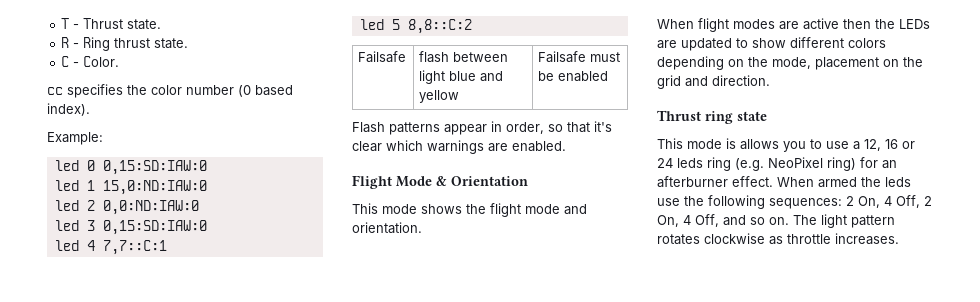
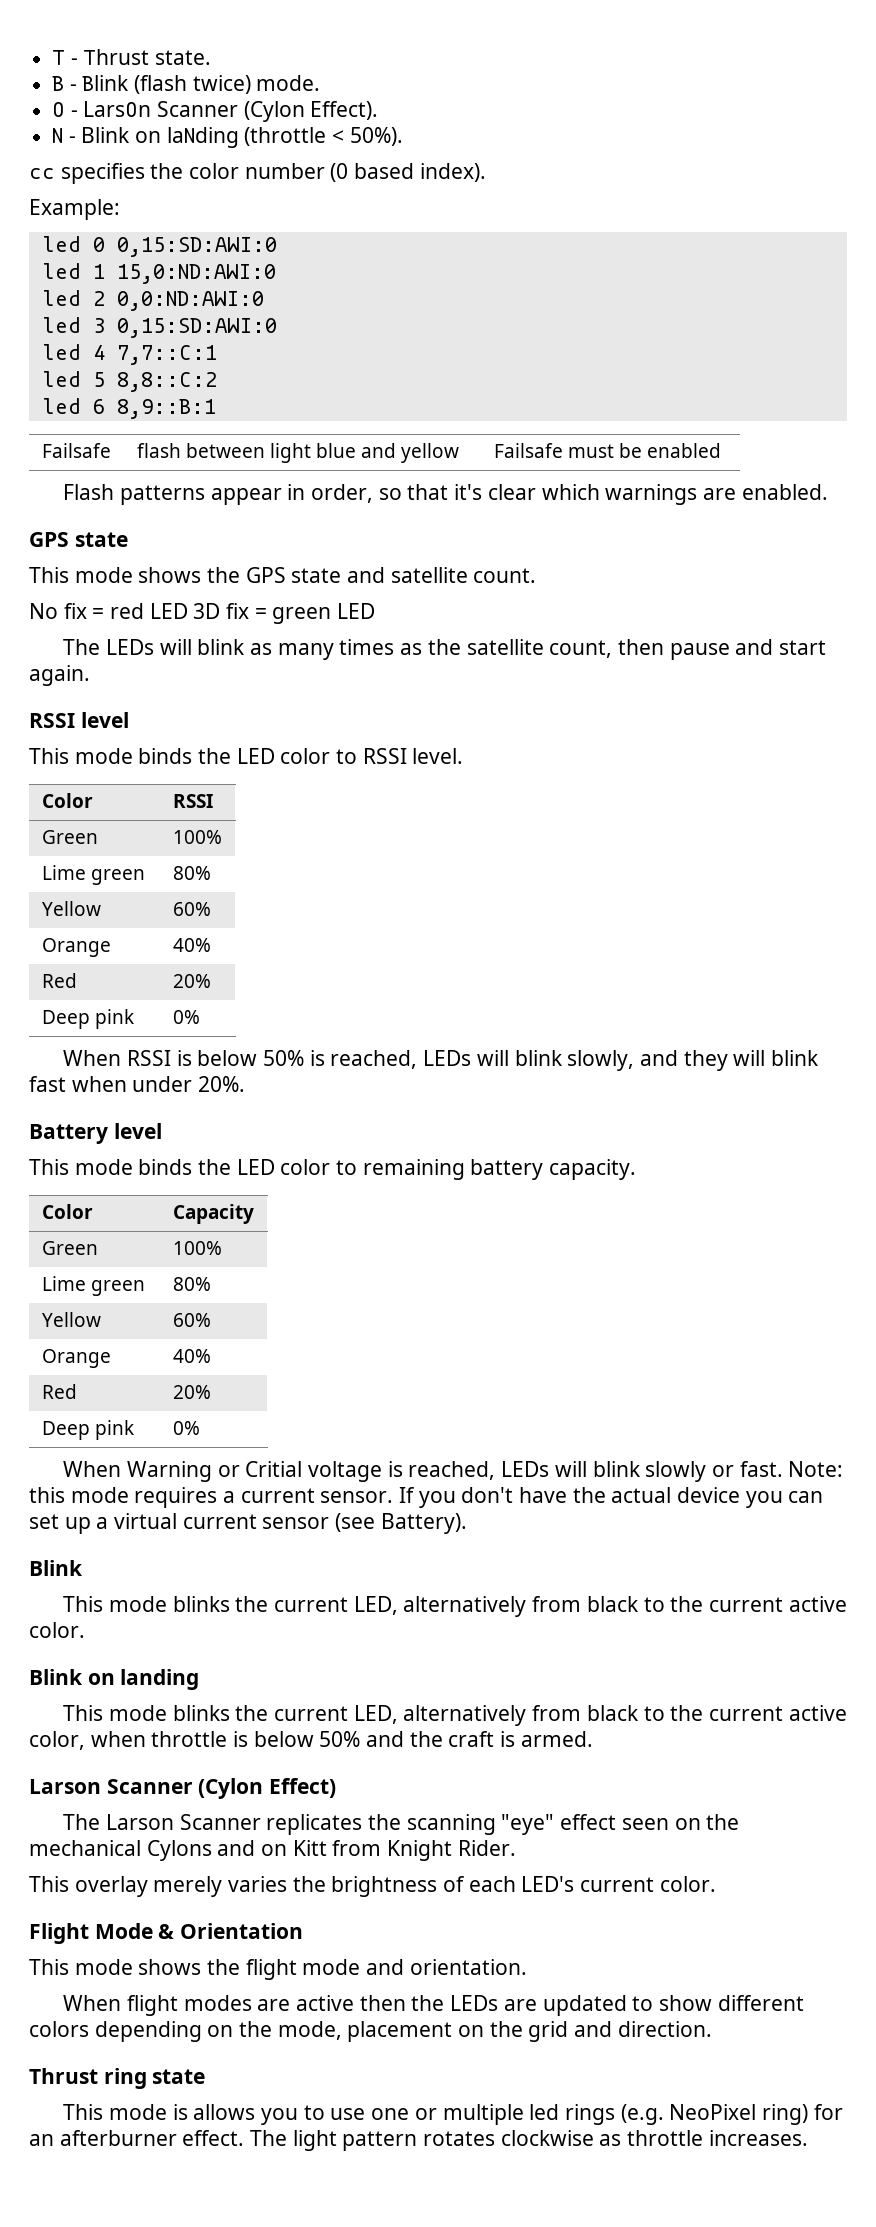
[61,37,189,51] [61,56,120,67] R - Ring thrust state. // C - Color. -> [52,75,321,94] [52,101,379,122] [52,127,403,148] B - Blink (flash twice) mode. // O - LarsOn Scanner (Cylon Effect). // N - Blink on laNding (throttle < 50%).
[102,160,207,175] 0,15:SD:IAW:0 -> [116,237,277,257] 0,15:SD:AWI:0
[102,180,207,195] 15,0:ND:IAW:0 -> [116,264,276,284] 15,0:ND:AWI:0
[102,200,199,215] 0,0:ND:IAW:0 -> [116,291,264,311] 0,0:ND:AWI:0
[102,220,207,235] 0,15:SD:IAW:0 -> [116,318,277,338] 0,15:SD:AWI:0
(472, 26) none -> [41,398,216,419] // led 6 8,9::B:1
(566, 146) none -> [29,532,128,547] [29,567,537,583] [29,603,376,624] [63,639,826,660] [29,665,90,686] [29,712,129,728] [29,748,464,764] [41,793,93,808] [172,794,213,808] [41,830,98,844] [172,830,222,844] [41,865,145,885] [172,866,211,880] [41,901,101,916] [172,902,211,916] [41,938,111,957] [172,938,211,952] [41,973,77,988] [172,974,211,988] [41,1009,134,1029] [172,1010,200,1024] [63,1050,819,1071] [29,1076,246,1092] [29,1123,162,1144] [29,1159,637,1180] [41,1204,93,1219] [172,1204,254,1224] [41,1241,98,1255] [172,1241,222,1255] [41,1276,145,1296] [172,1277,211,1291] [41,1312,101,1327] [172,1313,211,1327] [41,1349,111,1368] [172,1349,211,1363] [41,1384,77,1399] [172,1385,211,1399] [41,1420,134,1440] [172,1421,200,1435] [63,1461,844,1482] [29,1487,824,1508] [29,1513,467,1534] [29,1560,83,1576] [63,1596,847,1617] [29,1622,85,1638] [29,1669,200,1690] [63,1705,847,1726] [29,1731,593,1750] [29,1778,337,1799] [63,1814,740,1835] [29,1840,516,1861] [29,1876,716,1897] // GPS state // This mode shows the GPS state and satellite count. // No fix = red LED 3D fix = green LED // The LEDs will blink as many times as the satellite count, then pause and start again. // RSSI level // This mode binds the LED color to RSSI level. // Color | RSSI // Green | 100% // Lime green | 80% // Yellow | 60% // Orange | 40% // Red | 20% // Deep pink | 0% // When RSSI is below 50% is reached, LEDs will blink slowly, and they will blink fast when under 20%. // Battery level // This mode binds the LED color to remaining battery capacity. // Color | Capacity // Green | 100% // Lime green | 80% // Yellow | 60% // Orange | 40% // Red | 20% // Deep pink | 0% // When Warning or Critial voltage is reached, LEDs will blink slowly or fast. Note: this mode requires a current sensor. If you don't have the actual device you can set up a virtual current sensor (see Battery). // Blink // This mode blinks the current LED, alternatively from black to the current active color. // Blink on landing // This mode blinks the current LED, alternatively from black to the current active color, when throttle is below 50% and the craft is armed. // Larson Scanner (Cylon Effect) // The Larson Scanner replicates the scanning "eye" effect seen on the mechanical Cylons and on Kitt from Knight Rider. // This overlay merely varies the brightness of each LED's current color.
[853,139,915,151] [657,157,731,171] a 12, 16 or 24 leds ring -> [371,2104,615,2125] one or multiple led rings
[777,177,911,188] [657,195,932,209] [657,214,789,227] When armed the leds use the following sequences: 2 On, 4 Off, 2 On, 4 Off, and so on. -> (245, 2138) none

